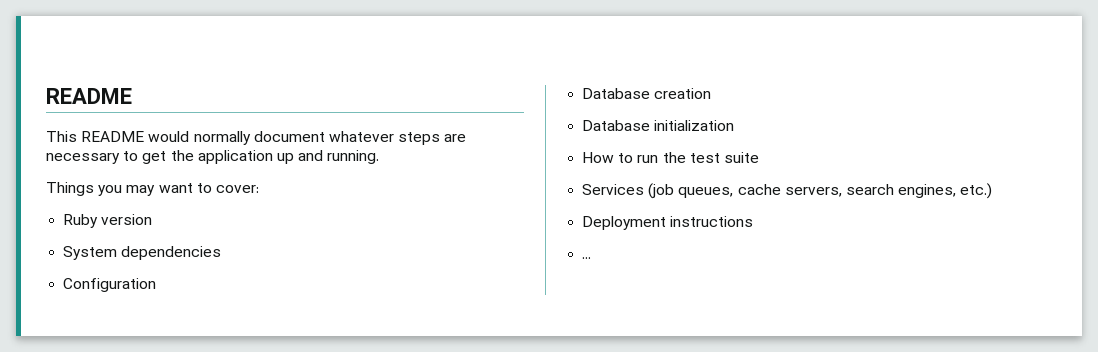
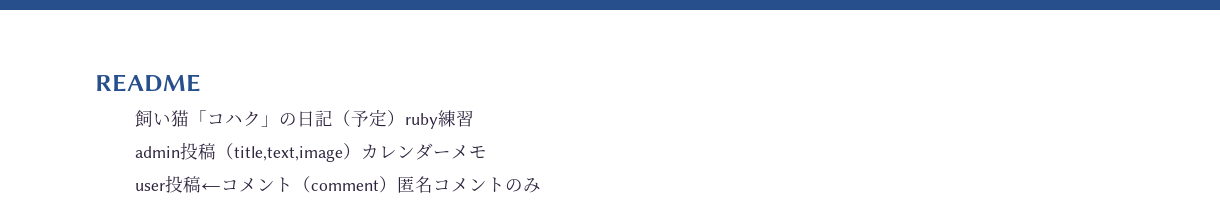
[46,131,467,145] [46,150,380,164] [46,182,259,196] [63,214,153,228] [63,246,222,260] [63,278,157,292] [582,88,712,99] [582,120,735,131] [582,152,759,163] [582,183,993,199] [582,216,754,230] [582,257,592,259] This README would normally document whatever steps are necessary to get the application up and running. // Things you may want to cover: // Ruby version // System dependencies // Configuration // Database creation // Database initialization // How to run the test suite // Services (job queues, cache servers, search engines, etc.) // Deployment instructions // ... -> [134,109,474,129] [134,142,487,162] [134,175,541,193] 飼い猫「コハク」の日記（予定）ruby練習 // admin投稿（title,text,image）カレンダーメモ // user投稿←コメント（comment）匿名コメントのみ

